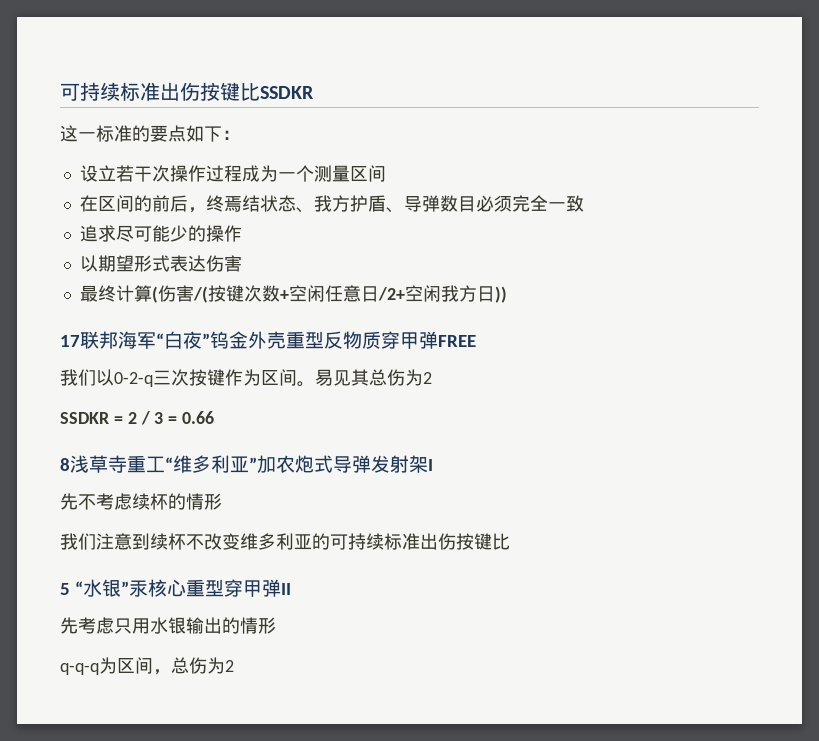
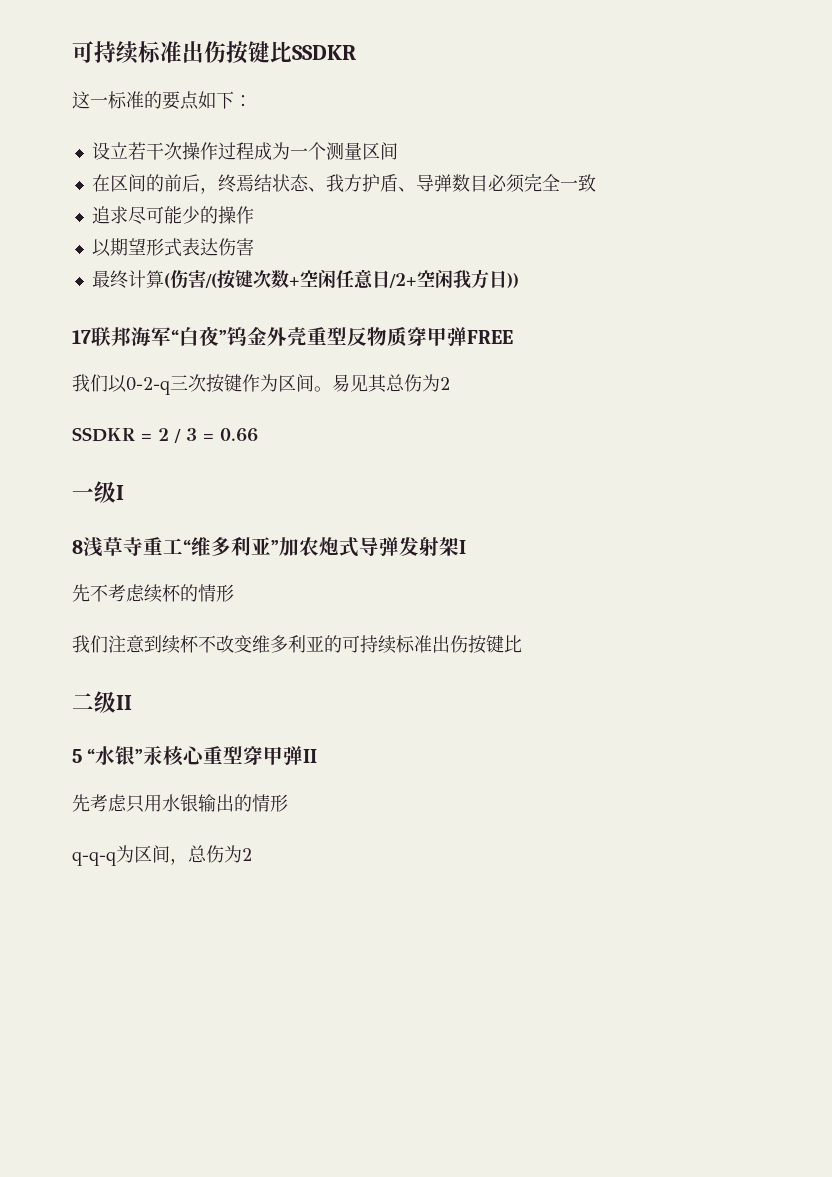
(215, 417) none -> [72,481,124,503] // 一级I
(510, 541) none -> [72,691,132,713] // 二级II

